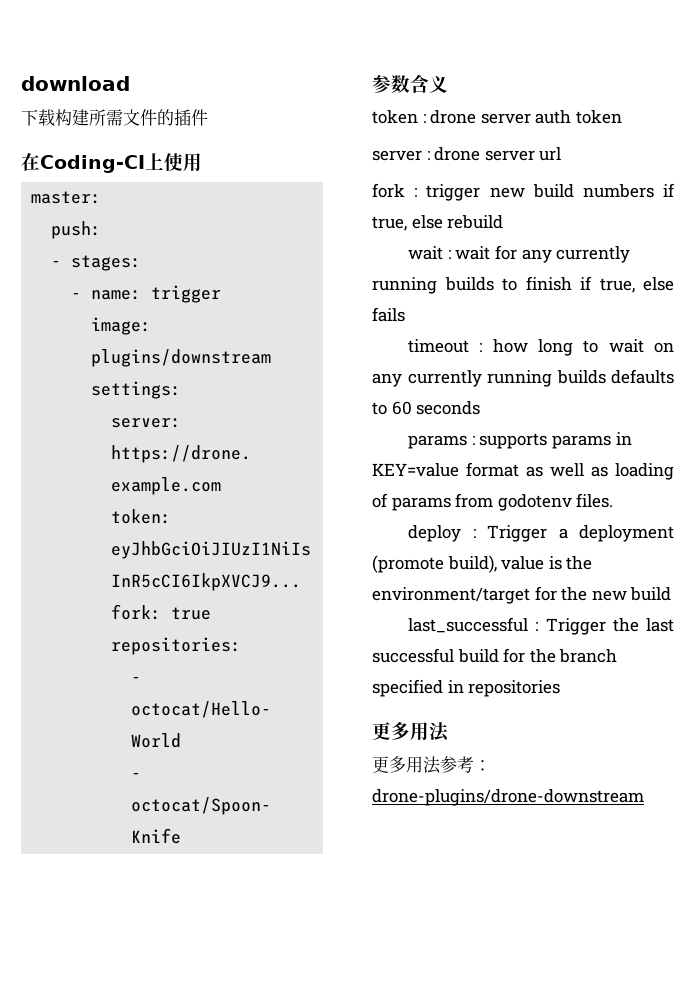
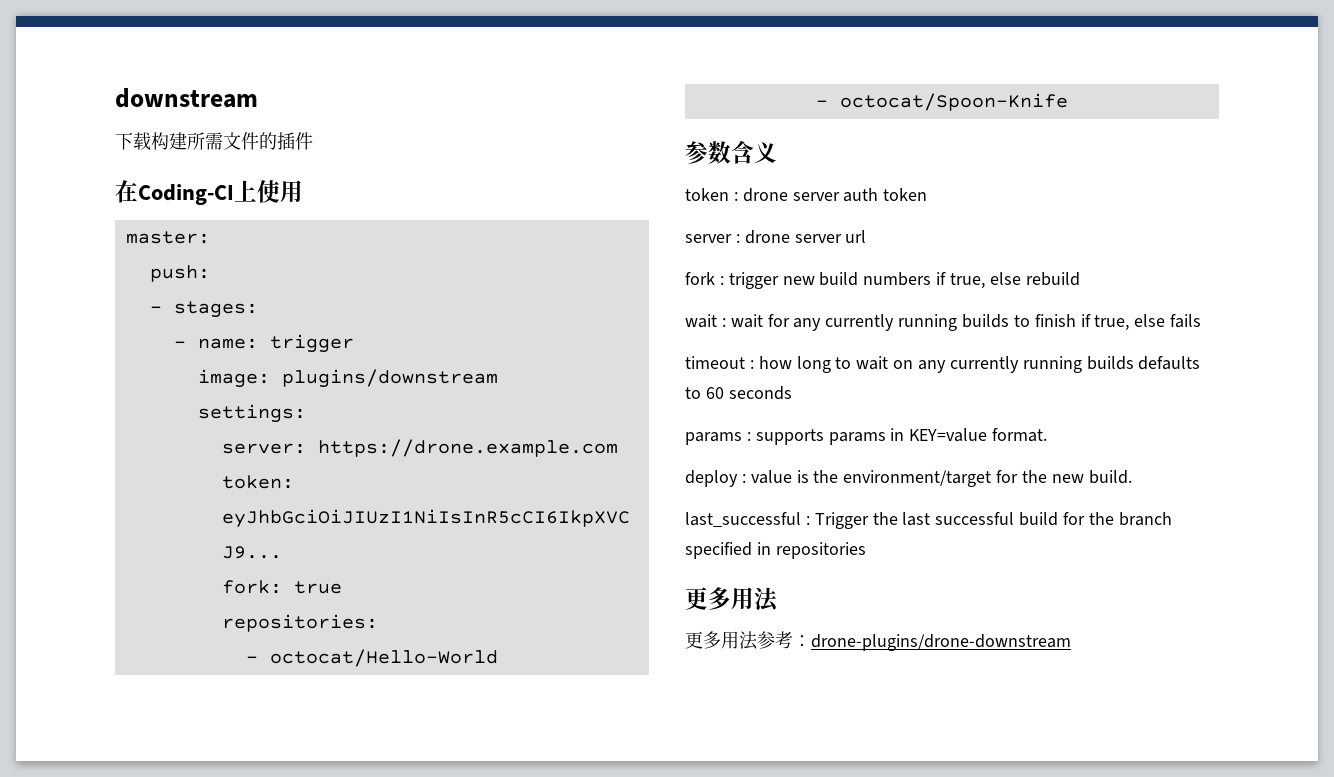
[21,76,130,91] download -> [115,88,258,108] downstream
[466,462,674,480] [372,493,614,511] [408,525,674,542] [372,555,497,573] format as well as loading of params from godotenv files. // deploy : Trigger a deployment (promote build), -> [992,428,1048,442] [685,470,746,487] format. // deploy :
[630,587,672,601] build -> [1088,470,1132,484] build.

